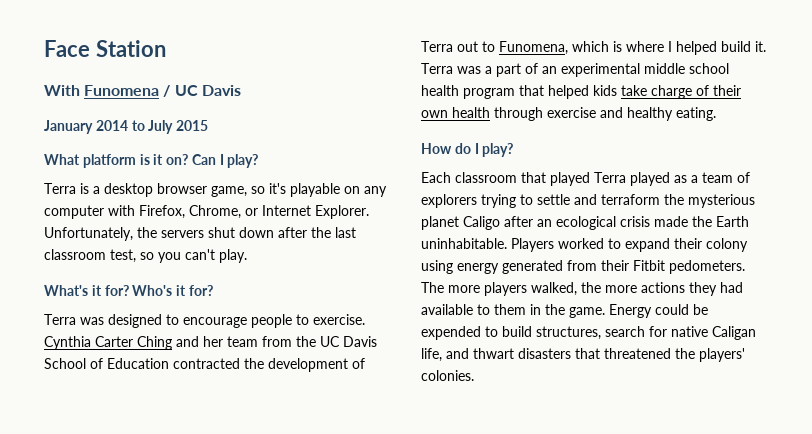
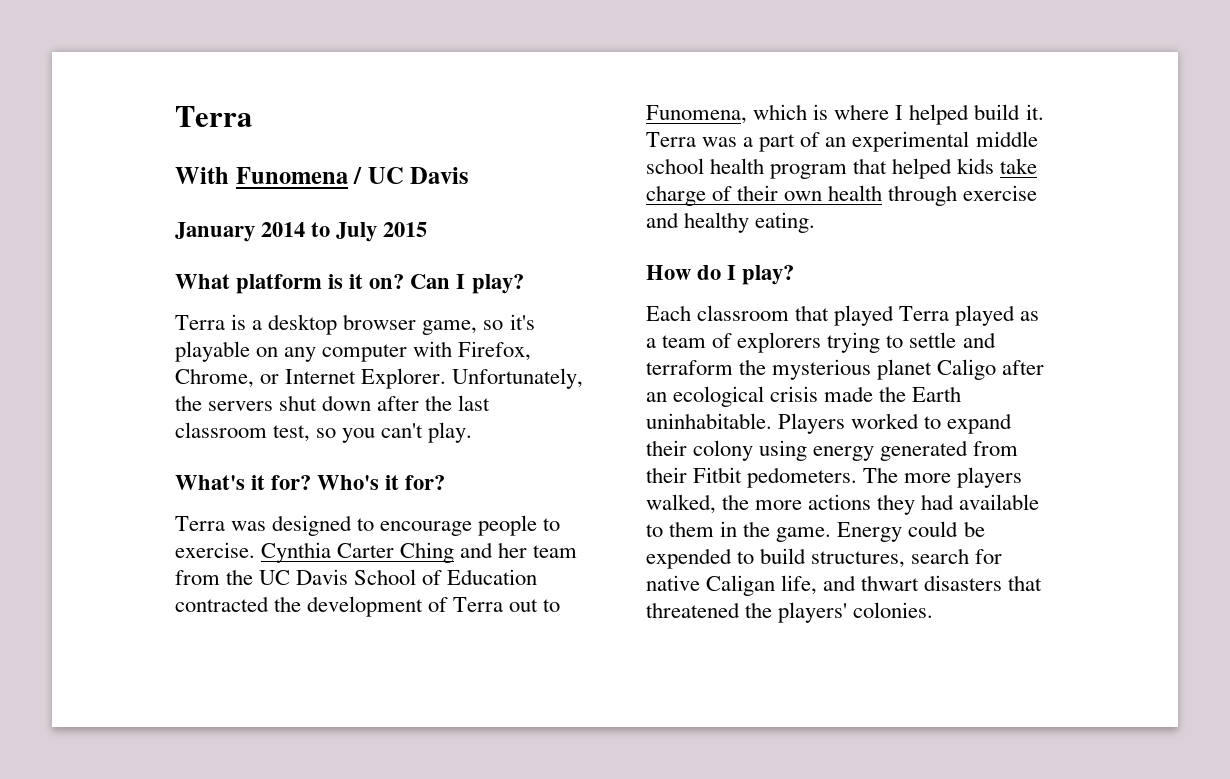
[44,40,166,57] Face Station -> [175,106,252,127] Terra

